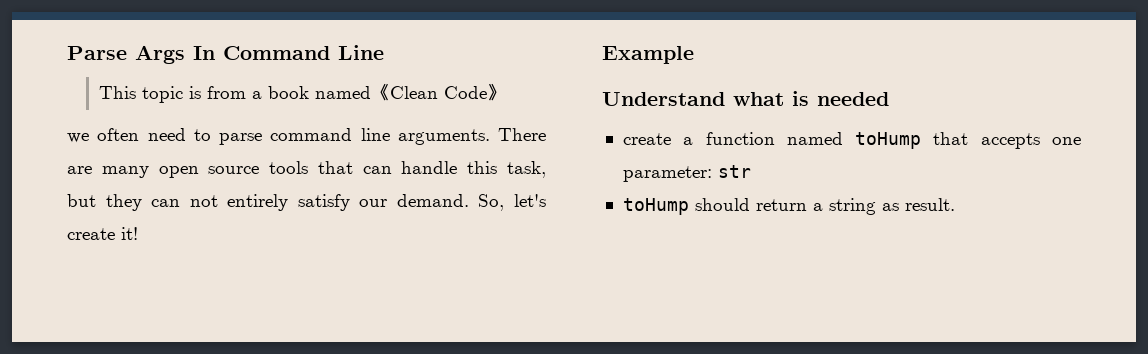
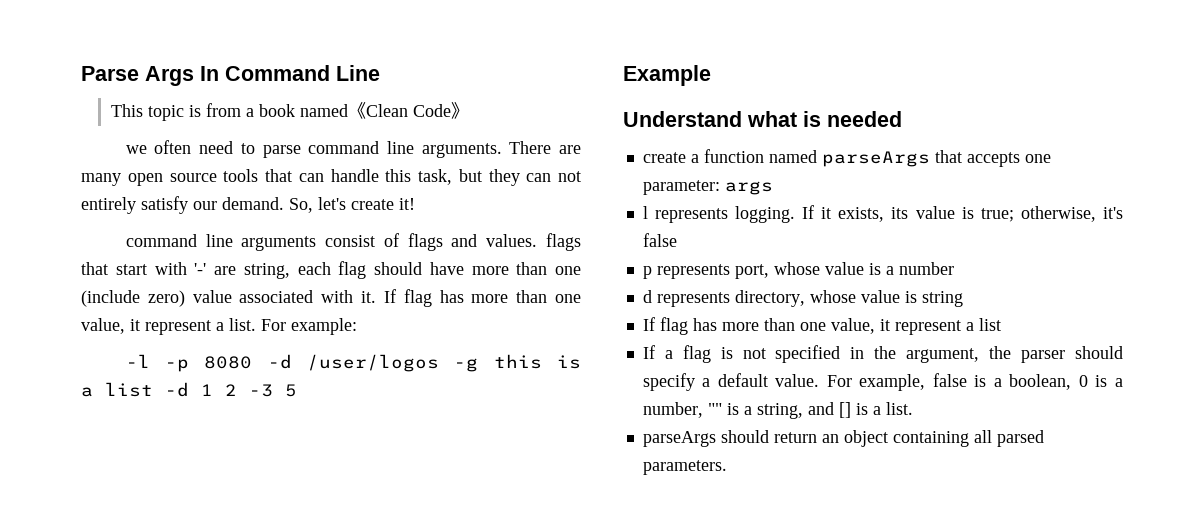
(138, 233) none -> [125,233,581,251] [81,261,581,279] [81,289,581,307] [81,318,357,335] [125,354,581,372] [81,382,297,397] // command line arguments consist of flags and values. flags that start with '-' are string, each flag should have more than one (include zero) value associated with it. If flag has more than one value, it represent a list. For example: // -l -p 8080 -d /user/logos -g this is a list -d 1 2 -3 5
[855,132,922,149] toHump -> [821,151,930,167] parseArgs
[717,165,751,178] [622,198,955,215] str // toHump should return a string as result. -> [724,181,773,195] [642,205,1123,223] [642,233,677,247] [642,262,954,279] [642,290,963,307] [642,317,1001,335] [642,345,1123,363] [642,373,1123,391] [642,402,913,419] [642,430,1044,447] [642,460,727,475] args // l represents logging. If it exists, its value is true; otherwise, it's false // p represents port, whose value is a number // d represents directory, whose value is string // If flag has more than one value, it represent a list // If a flag is not specified in the argument, the parser should specify a default value. For example, false is a boolean, 0 is a number, "" is a string, and [] is a list. // parseArgs should return an object containing all parsed parameters.

